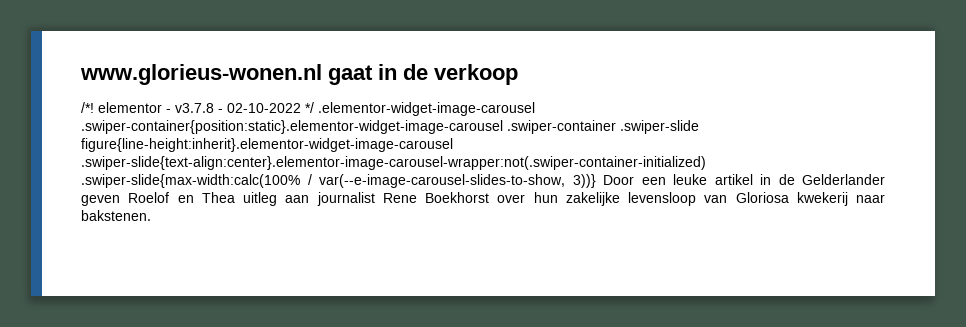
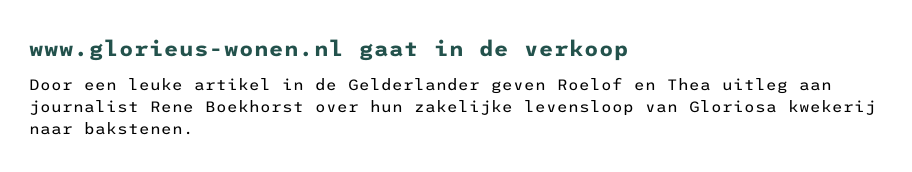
[81,102,535,116] [81,120,699,134] [81,138,453,152] [81,156,706,170] [81,174,596,188] /*! elementor - v3.7.8 - 02-10-2022 */ .elementor-widget-image-carousel .swiper-container{position:static}.elementor-widget-image-carousel .swiper-container .swiper-slide figure{line-height:inherit}.elementor-widget-image-carousel .swiper-slide{text-align:center}.elementor-image-carousel-wrapper:not(.swiper-container-initialized) .swiper-slide{max-width:calc(100% / var(--e-image-carousel-slides-to-show, 3))} -> (629, 50) none

